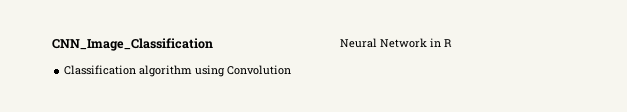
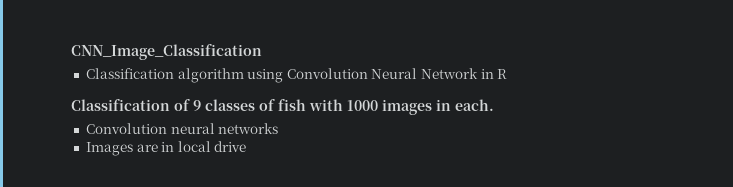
(453, 43) none -> [71,99,494,115] [85,123,279,134] [85,141,247,156] // Classification of 9 classes of fish with 1000 images in each. // Convolution neural networks // Images are in local drive

